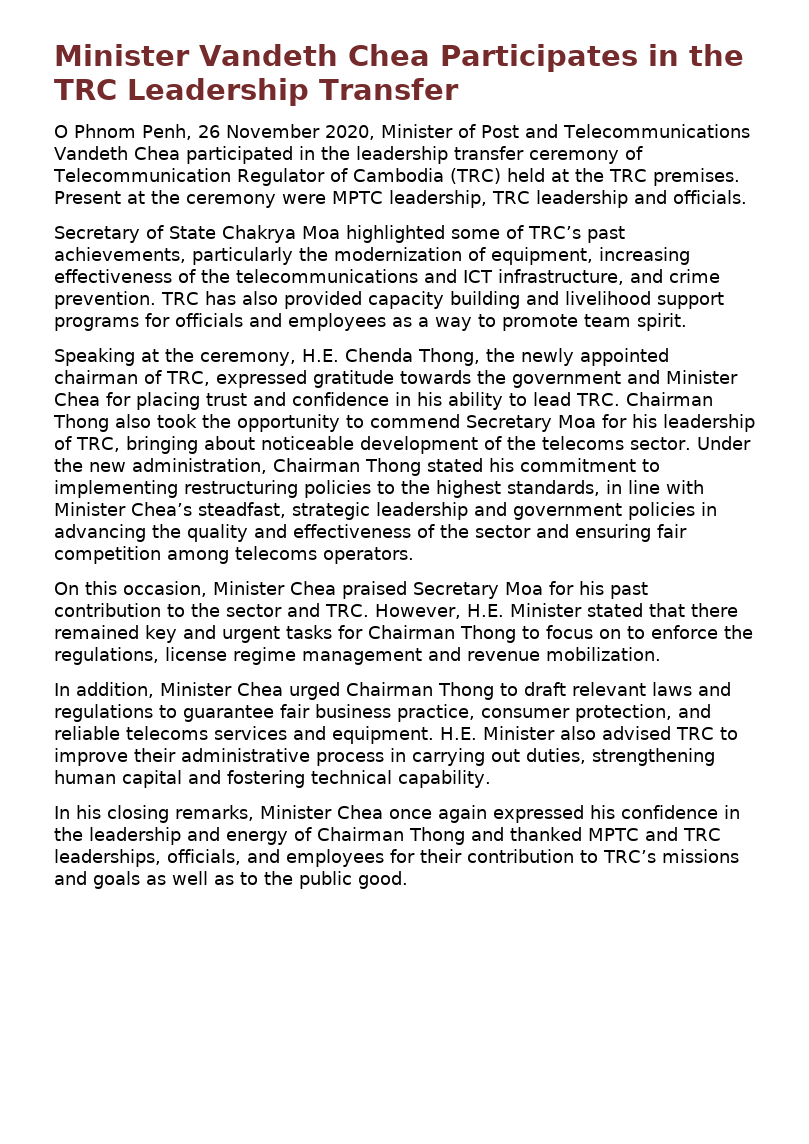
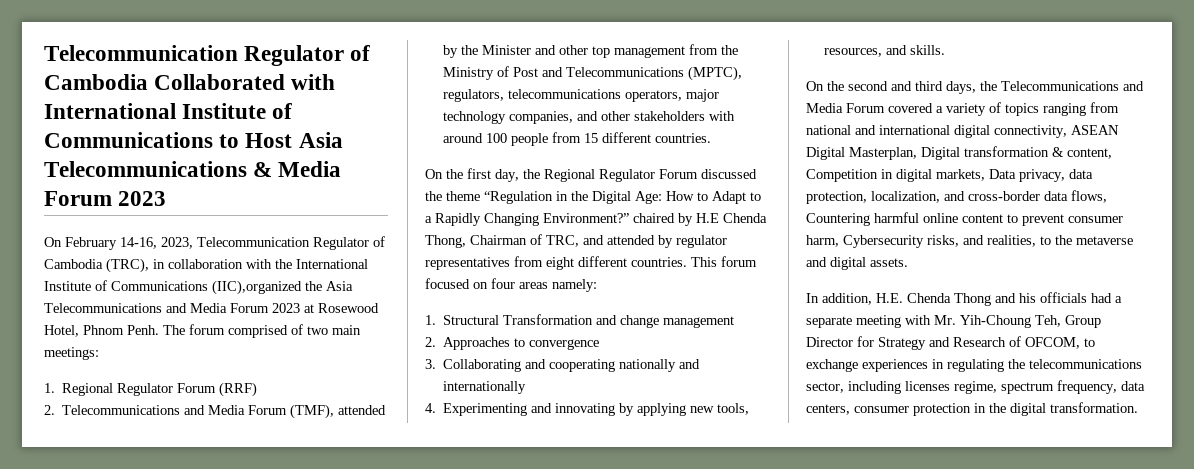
[54,44,744,72] [54,78,459,106] [54,124,750,140] [54,146,643,164] [53,168,740,186] [54,190,747,208] [54,225,625,243] [54,247,690,265] [54,269,720,285] [54,291,724,309] [54,313,687,331] [54,348,669,366] [54,370,738,388] [54,392,713,410] [53,414,755,432] [54,436,751,454] [54,458,660,476] [54,480,704,498] [54,502,717,520] [54,524,687,542] [54,546,414,564] [54,581,648,599] [54,603,738,619] [54,625,753,643] [54,647,661,665] [54,682,731,700] [54,704,711,722] [54,726,738,744] [54,748,715,766] [54,770,491,788] [54,805,740,823] [54,827,721,845] [54,849,739,867] [54,871,408,889] Minister Vandeth Chea Participates in the TRC Leadership Transfer // O Phnom Penh, 26 November 2020, Minister of Post and Telecommunications Vandeth Chea participated in the leadership transfer ceremony of Telecommunication Regulator of Cambodia (TRC) held at the TRC premises. Present at the ceremony were MPTC leadership, TRC leadership and officials. // Secretary of State Chakrya Moa highlighted some of TRC’s past achievements, particularly the modernization of equipment, increasing effectiveness of the telecommunications and ICT infrastructure, and crime prevention. TRC has also provided capacity building and livelihood support programs for officials and employees as a way to promote team spirit. // Speaking at the ceremony, H.E. Chenda Thong, the newly appointed chairman of TRC, expressed gratitude towards the government and Minister Chea for placing trust and confidence in his ability to lead TRC. Chairman Thong also took the opportunity to commend Secretary Moa for his leadership of TRC, bringing about noticeable development of the telecoms sector. Under the new administration, Chairman Thong stated his commitment to implementing restructuring policies to the highest standards, in line with Minister Chea’s steadfast, strategic leadership and government policies in advancing the quality and effectiveness of the sector and ensuring fair competition among telecoms operators. // On this occasion, Minister Chea praised Secretary Moa for his past contribution to the sector and TRC. However, H.E. Minister stated that there remained key and urgent tasks for Chairman Thong to focus on to enforce the regulations, license regime management and revenue mobilization. // In addition, Minister Chea urged Chairman Thong to draft relevant laws and regulations to guarantee fair business practice, consumer protection, and reliable telecoms services and equipment. H.E. Minister also advised TRC to improve their administrative process in carrying out duties, strengthening human capital and fostering technical capability. // In his closing remarks, Minister Chea once again expressed his confidence in the leadership and energy of Chairman Thong and thanked MPTC and TRC leaderships, officials, and employees for their contribution to TRC’s missions and goals as well as to the public good. -> [44,45,371,66] [44,74,336,90] [44,103,293,119] [44,132,343,148] [44,161,342,177] [44,191,167,206] [44,236,385,250] [44,258,368,273] [44,280,353,295] [44,303,379,313] [44,324,361,338] [44,347,99,360] [44,382,258,397] [44,404,387,419] [443,44,739,58] [443,66,743,81] [443,89,720,102] [443,111,736,124] [443,132,712,146] [425,168,757,182] [425,191,761,204] [425,213,767,226] [425,234,727,248] [425,256,757,270] [425,278,597,292] [425,314,735,328] [425,337,600,350] [425,359,701,372] [443,381,527,394] [425,403,750,416] [824,45,946,57] [806,81,1144,94] [806,102,1119,116] [806,125,1119,138] [806,146,1112,160] [806,169,1093,182] [806,190,1107,204] [806,212,1123,226] [806,235,1133,248] [806,257,908,270] [806,292,1122,306] [806,315,1101,328] [806,336,1095,350] [806,359,1142,372] [806,380,1145,394] [806,402,1138,416] Telecommunication Regulator of Cambodia Collaborated with International Institute of Communications to Host Asia Telecommunications & Media Forum 2023 // On February 14-16, 2023, Telecommunication Regulator of Cambodia (TRC), in collaboration with the International Institute of Communications (IIC),organized the Asia Telecommunications and Media Forum 2023 at Rosewood Hotel, Phnom Penh. The forum comprised of two main meetings: // 1. Regional Regulator Forum (RRF) // 2. Telecommunications and Media Forum (TMF), attended by the Minister and other top management from the Ministry of Post and Telecommunications (MPTC), regulators, telecommunications operators, major technology companies, and other stakeholders with around 100 people from 15 different countries. // On the first day, the Regional Regulator Forum discussed the theme “Regulation in the Digital Age: How to Adapt to a Rapidly Changing Environment?” chaired by H.E Chenda Thong, Chairman of TRC, and attended by regulator representatives from eight different countries. This forum focused on four areas namely: // 1. Structural Transformation and change management // 2. Approaches to convergence // 3. Collaborating and cooperating nationally and internationally // 4. Experimenting and innovating by applying new tools, resources, and skills. // On the second and third days, the Telecommunications and Media Forum covered a variety of topics ranging from national and international digital connectivity, ASEAN Digital Masterplan, Digital transformation & content, Competition in digital markets, Data privacy, data protection, localization, and cross-border data flows, Countering harmful online content to prevent consumer harm, Cybersecurity risks, and realities, to the metaverse and digital assets. // In addition, H.E. Chenda Thong and his officials had a separate meeting with Mr. Yih-Choung Teh, Group Director for Strategy and Research of OFCOM, to exchange experiences in regulating the telecommunications sector, including licenses regime, spectrum frequency, data centers, consumer protection in the digital transformation.

